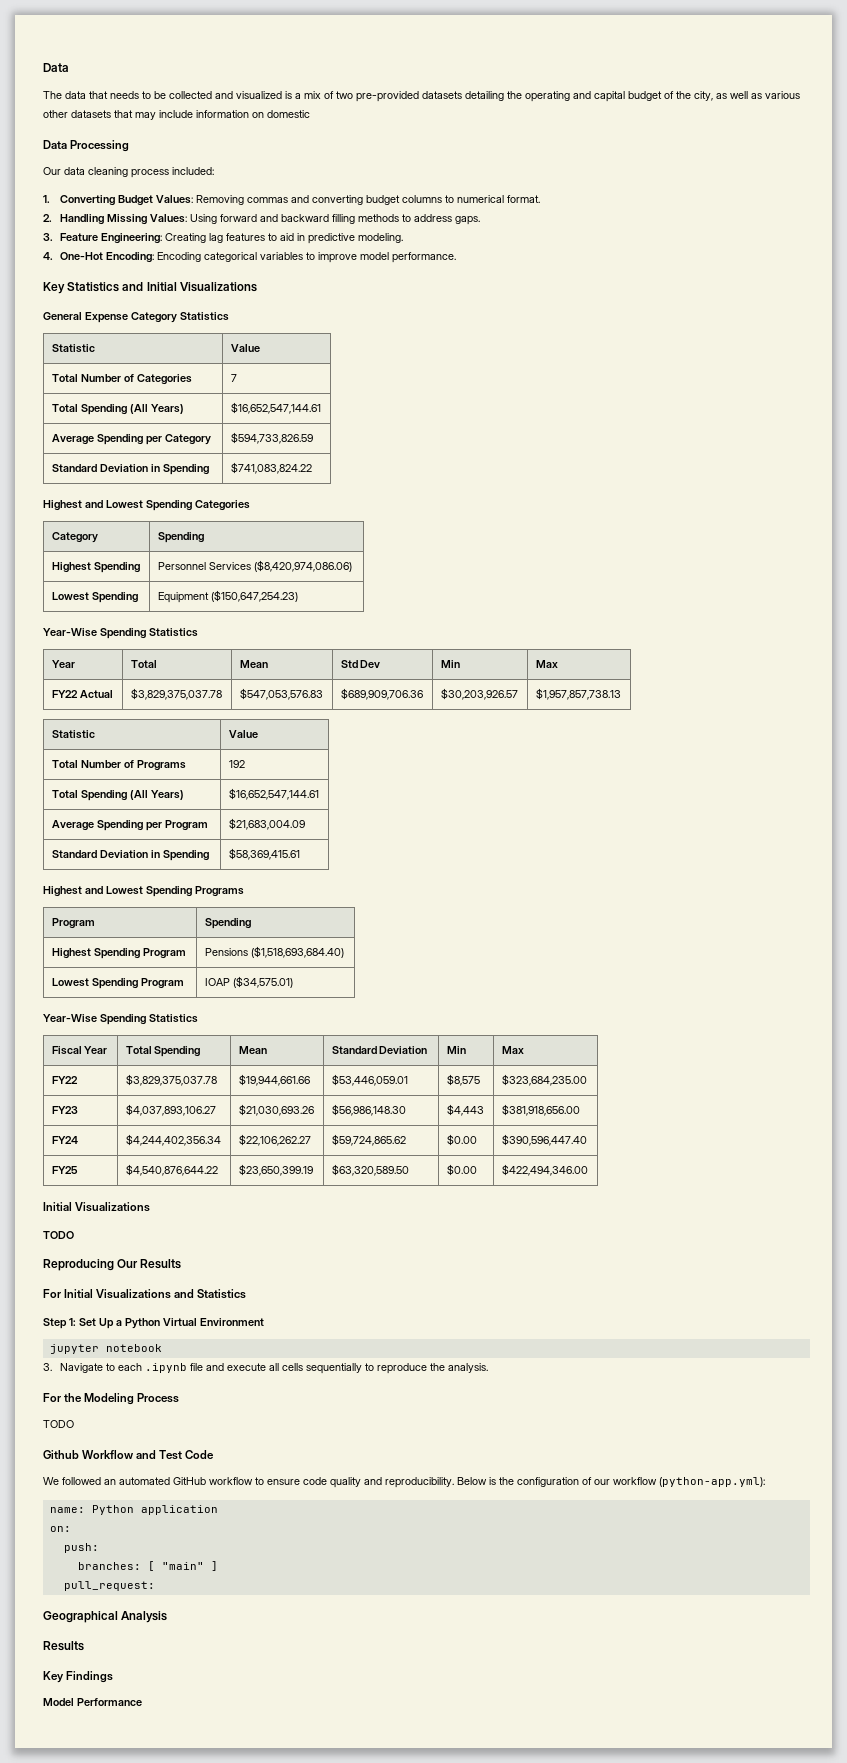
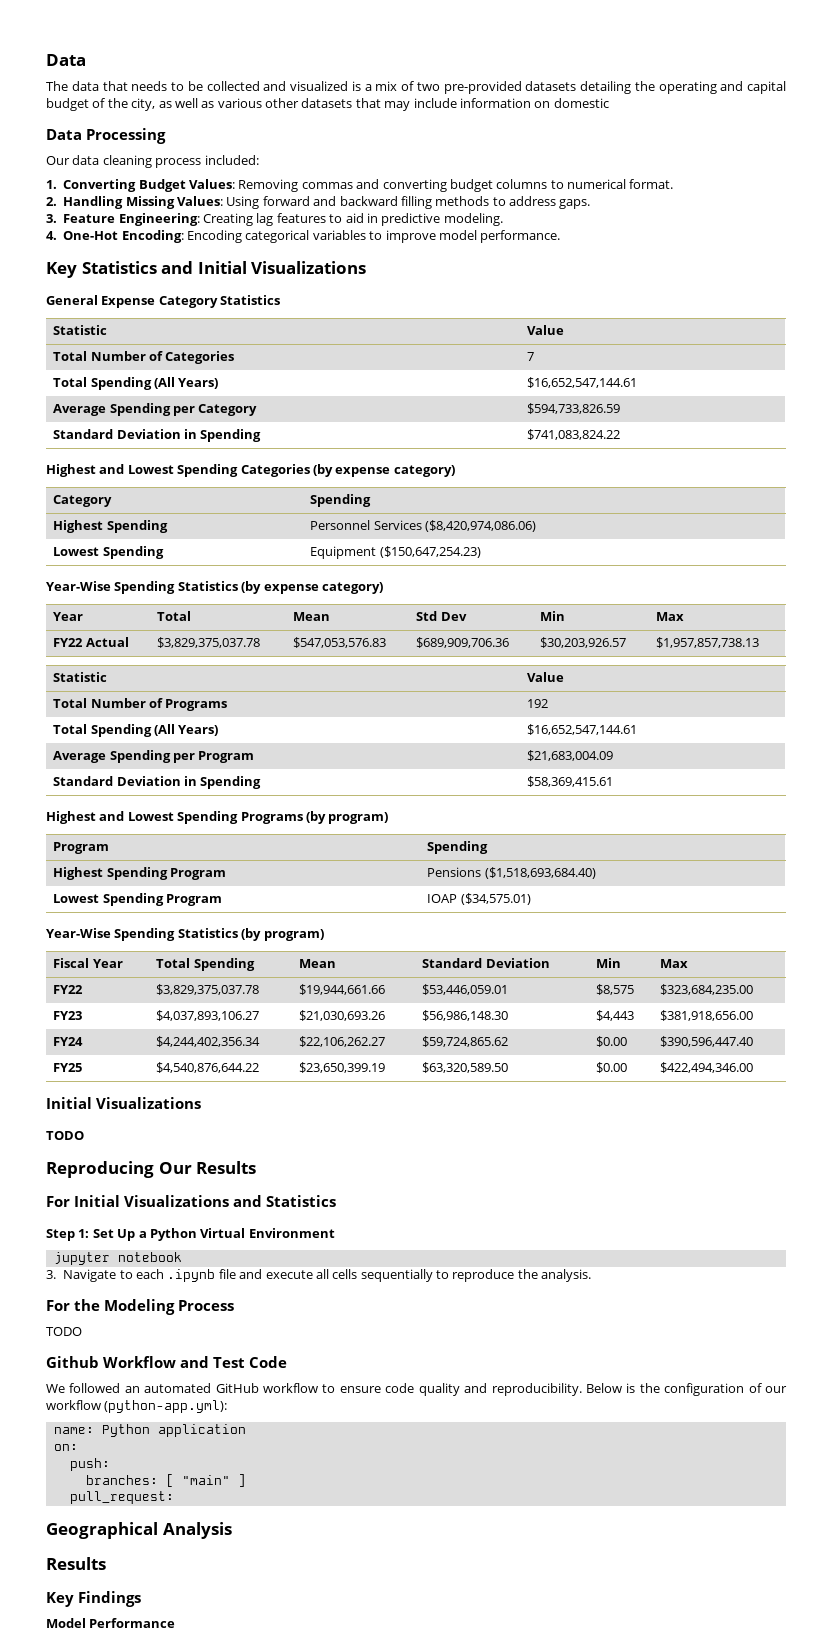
(250, 505) none -> [312,464,455,477] (by expense category)
(198, 632) none -> [241,581,383,594] (by expense category)
(244, 891) none -> [305,811,389,824] (by program)
(198, 1018) none -> [241,928,324,941] (by program)

